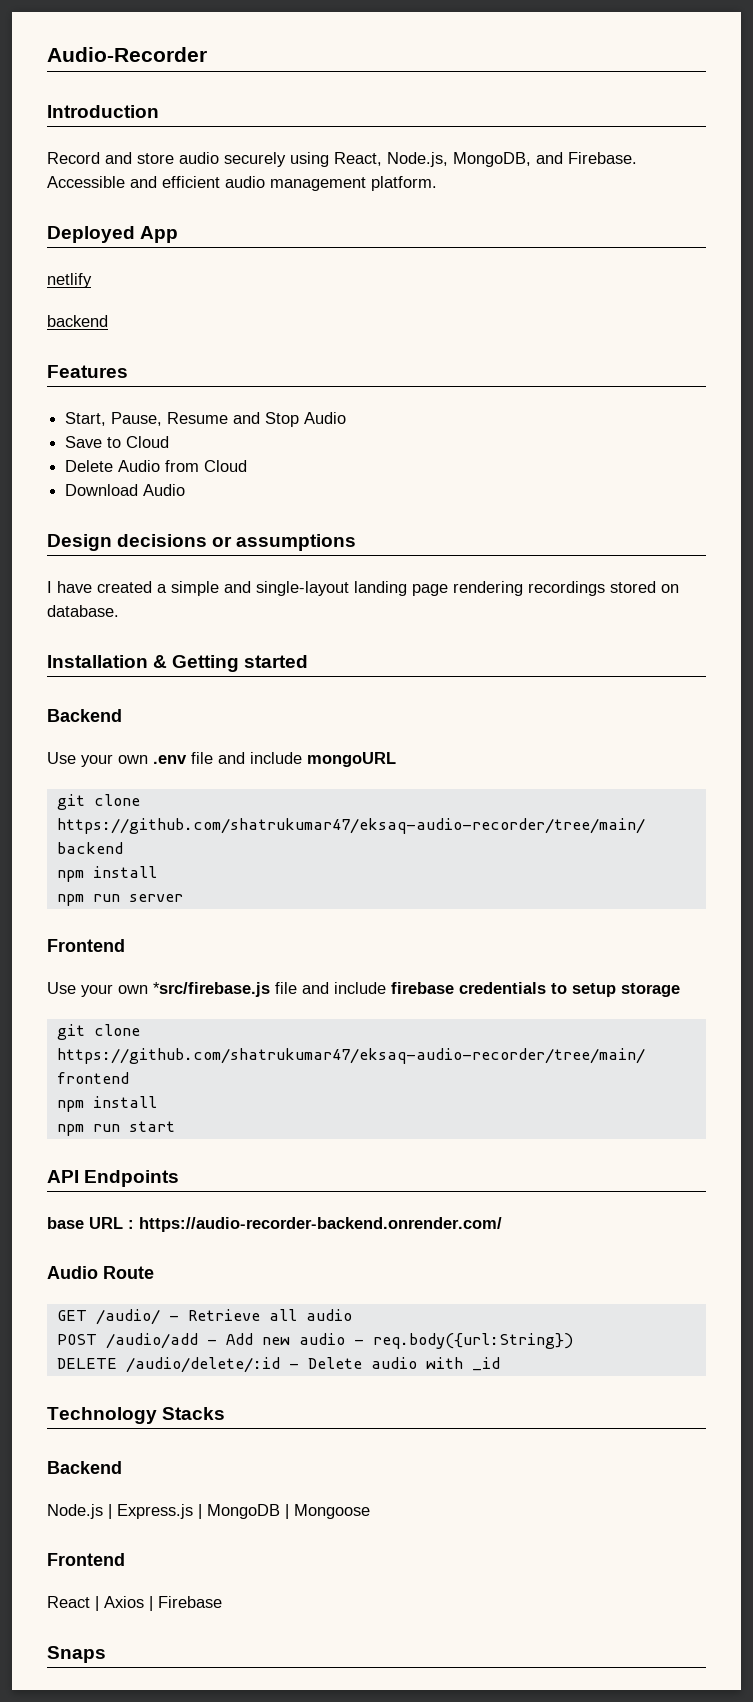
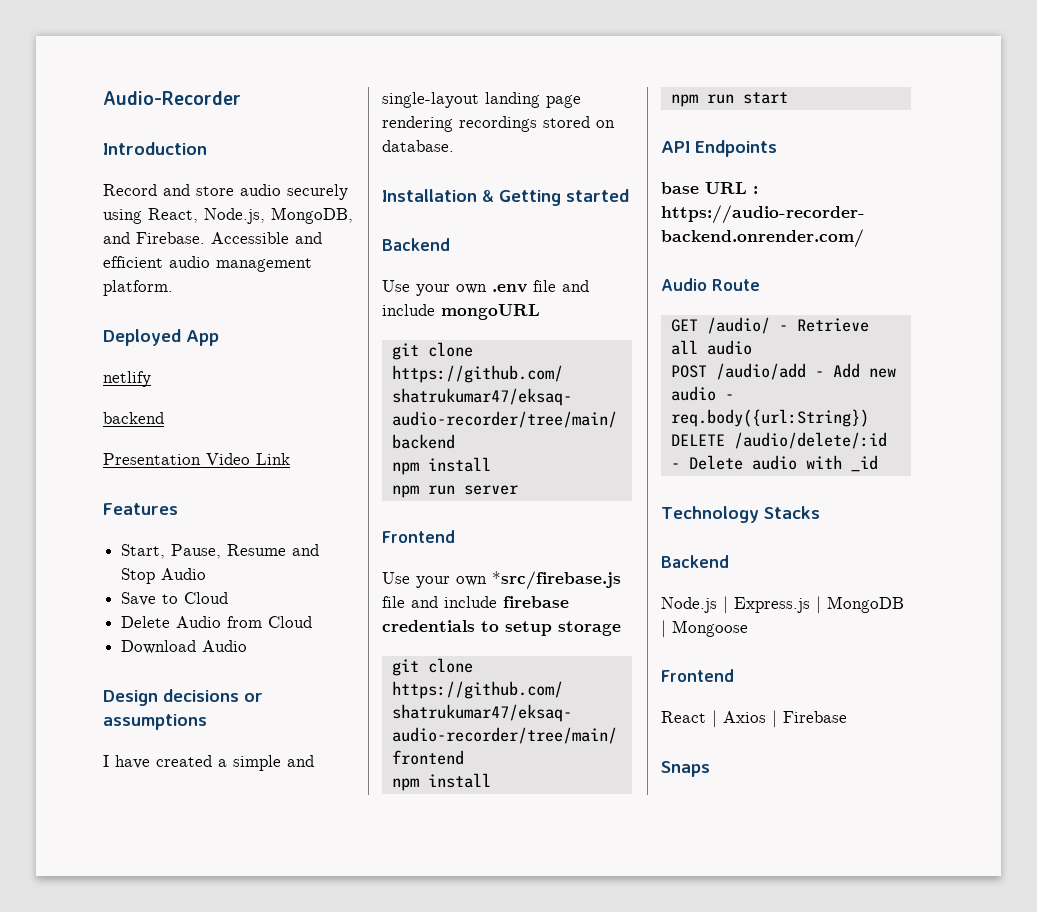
(108, 321) none -> [103,453,290,465] // Presentation Video Link

